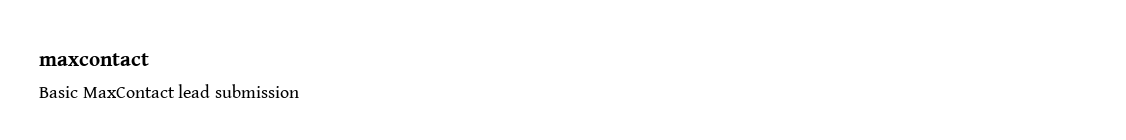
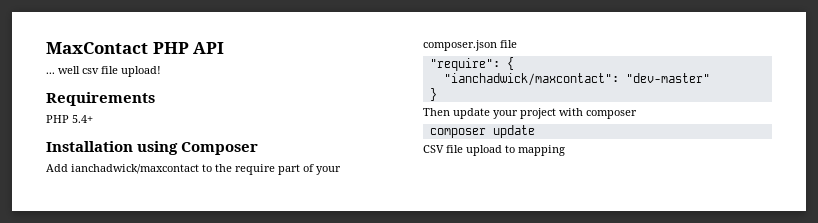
[39,53,149,66] [39,84,300,98] maxcontact // Basic MaxContact lead submission -> [46,42,225,54] [46,66,161,77] [46,92,155,106] [46,115,93,123] [46,141,259,155] [46,164,341,175] [423,40,517,51] [429,57,514,71] [443,73,710,86] [429,88,437,101] [423,108,637,119] [429,125,535,138] [423,145,565,156] MaxContact PHP API // ... well csv file upload! // Requirements // PHP 5.4+ // Installation using Composer // Add ianchadwick/maxcontact to the require part of your composer.json file // "require": { // "ianchadwick/maxcontact": "dev-master" // } // Then update your project with composer // composer update // CSV file upload to mapping

